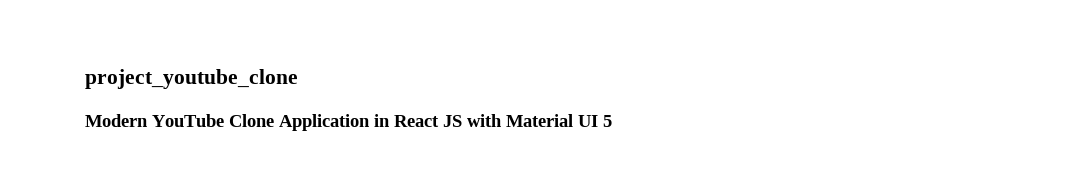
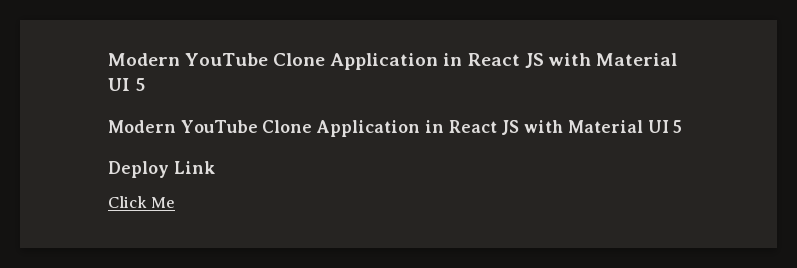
[85,69,298,89] project_youtube_clone -> [108,53,678,70] [108,78,146,91] Modern YouTube Clone Application in React JS with Material UI 5
(612, 121) none -> [108,161,215,178] [108,196,176,208] // Deploy Link // Click Me

